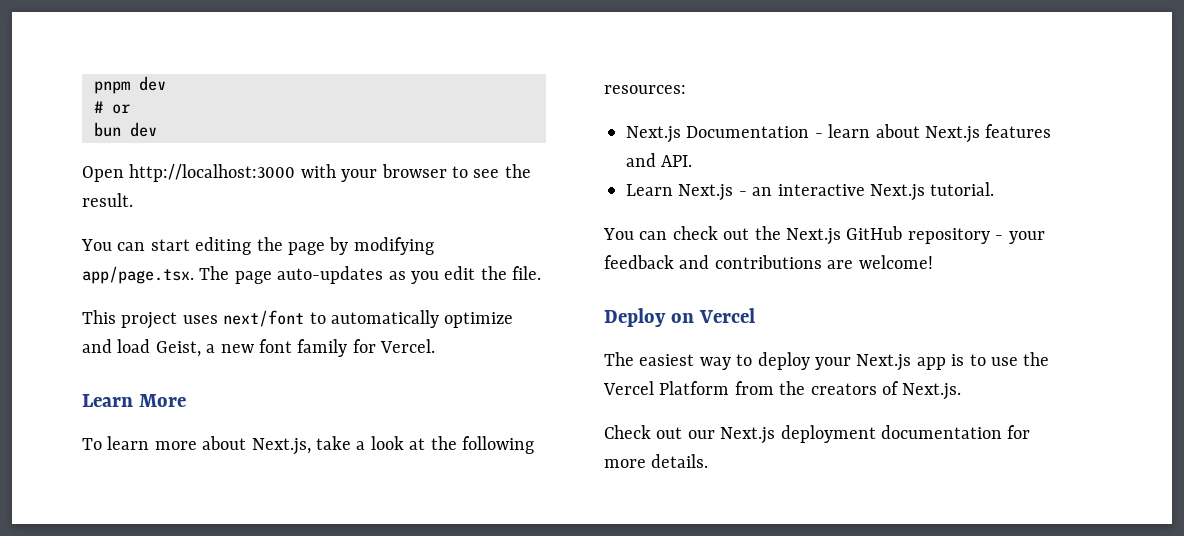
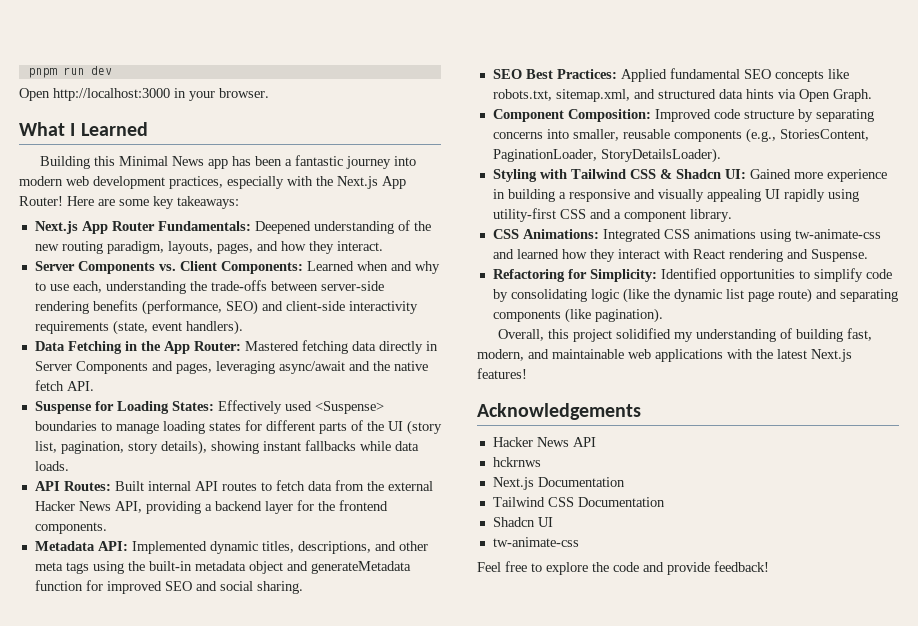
[139,76,166,91] [94,101,130,114] [94,122,121,137] dev // # or // bun -> [62,67,84,75] run
[300,164,531,182] [82,193,133,207] [81,237,434,255] [82,266,542,284] [82,310,514,329] [82,339,436,357] [82,394,186,407] [82,436,534,455] [604,85,686,94] [626,124,1052,143] [626,153,693,167] [626,182,995,201] [603,226,1045,245] [604,255,933,269] [604,308,755,327] [604,352,1050,371] [603,381,962,400] [604,425,1031,444] [604,454,709,468] with your browser to see the result. // You can start editing the page by modifying app/page.tsx. The page auto-updates as you edit the file. // This project uses next/font to automatically optimize and load Geist, a new font family for Vercel. // Learn More // To learn more about Next.js, take a look at the following resources: // Next.js Documentation - learn about Next.js features and API. // Learn Next.js - an interactive Next.js tutorial. // You can check out the Next.js GitHub repository - your feedback and contributions are welcome! // Deploy on Vercel // The easiest way to deploy your Next.js app is to use the Vercel Platform from the creators of Next.js. // Check out our Next.js deployment documentation for more details. -> [174,88,269,101] [19,122,148,136] [40,155,417,169] [19,176,406,189] [19,196,239,209] [34,220,431,234] [34,241,383,254] [34,261,440,274] [34,280,384,294] [34,300,418,315] [34,320,243,335] [34,340,438,354] [34,361,428,374] [34,380,94,391] [34,400,384,414] [34,420,442,435] [34,440,419,455] [34,461,69,471] [34,480,433,491] [34,500,388,514] [34,522,107,534] [34,541,428,554] [34,561,411,574] [34,580,303,594] [492,68,849,82] [492,89,872,102] [492,109,874,122] [492,128,869,143] [492,148,721,163] [492,169,887,182] [492,189,859,202] [492,208,732,222] [492,229,881,242] [492,249,868,262] [492,268,892,282] [492,288,898,303] [492,308,663,323] [498,328,873,342] [477,349,852,362] [477,368,527,379] [477,403,641,420] [492,437,596,447] [492,457,541,467] [492,477,625,490] [492,497,665,507] [492,517,553,527] [492,537,579,547] [477,561,769,575] in your browser. // What I Learned // Building this Minimal News app has been a fantastic journey into modern web development practices, especially with the Next.js App Router! Here are some key takeaways: // Next.js App Router Fundamentals: Deepened understanding of the new routing paradigm, layouts, pages, and how they interact. // Server Components vs. Client Components: Learned when and why to use each, understanding the trade-offs between server-side rendering benefits (performance, SEO) and client-side interactivity requirements (state, event handlers). // Data Fetching in the App Router: Mastered fetching data directly in Server Components and pages, leveraging async/await and the native fetch API. // Suspense for Loading States: Effectively used <Suspense> boundaries to manage loading states for different parts of the UI (story list, pagination, story details), showing instant fallbacks while data loads. // API Routes: Built internal API routes to fetch data from the external Hacker News API, providing a backend layer for the frontend components. // Metadata API: Implemented dynamic titles, descriptions, and other meta tags using the built-in metadata object and generateMetadata function for improved SEO and social sharing. // SEO Best Practices: Applied fundamental SEO concepts like robots.txt, sitemap.xml, and structured data hints via Open Graph. // Component Composition: Improved code structure by separating concerns into smaller, reusable components (e.g., StoriesContent, PaginationLoader, StoryDetailsLoader). // Styling with Tailwind CSS & Shadcn UI: Gained more experience in building a responsive and visually appealing UI rapidly using utility-first CSS and a component library. // CSS Animations: Integrated CSS animations using tw-animate-css and learned how they interact with React rendering and Suspense. // Refactoring for Simplicity: Identified opportunities to simplify code by consolidating logic (like the dynamic list page route) and separating components (like pagination). // Overall, this project solidified my understanding of building fast, modern, and maintainable web applications with the latest Next.js features! // Acknowledgements // Hacker News API // hckrnws // Next.js Documentation // Tailwind CSS Documentation // Shadcn UI // tw-animate-css // Feel free to explore the code and provide feedback!

